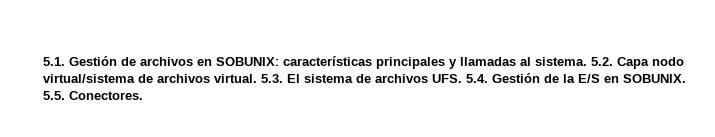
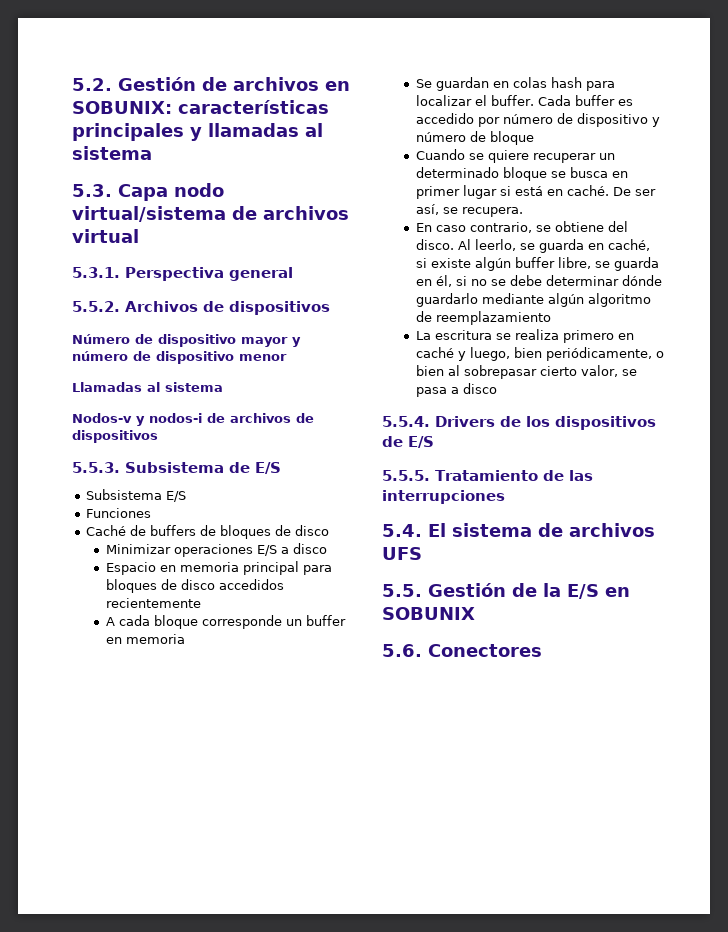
[43,57,65,66] 5.1. -> [72,78,112,91] 5.2.
[535,57,613,66] sistema. 5.2. -> [72,146,152,160] [72,184,112,197] sistema // 5.3.
[214,74,283,83] virtual. 5.3. -> [72,229,139,243] [72,267,293,281] [72,301,330,315] [72,334,301,347] [72,351,287,364] [72,382,223,392] [72,413,314,426] [72,430,158,443] [72,462,281,474] [86,489,187,502] [86,508,152,518] [86,525,330,539] [105,543,327,557] [105,561,332,575] [105,579,284,593] [105,598,201,608] [105,615,346,629] [105,634,185,644] [415,77,615,91] [415,95,633,106] [415,113,660,127] [415,131,534,145] [415,149,615,163] [415,167,628,181] [415,185,656,199] [415,204,523,217] [415,221,628,233] [415,239,650,253] [415,257,659,271] [415,275,662,287] [415,293,651,307] [415,311,551,325] [415,329,634,343] [415,347,664,361] [415,365,637,379] [415,383,497,397] [382,416,656,430] [382,436,434,448] [382,470,593,481] [382,490,505,504] [382,524,422,537] virtual // 5.3.1. Perspectiva general // 5.5.2. Archivos de dispositivos // Número de dispositivo mayor y número de dispositivo menor // Llamadas al sistema // Nodos-v y nodos-i de archivos de dispositivos // 5.5.3. Subsistema de E/S // Subsistema E/S // Funciones // Caché de buffers de bloques de disco // Minimizar operaciones E/S a disco // Espacio en memoria principal para bloques de disco accedidos recientemente // A cada bloque corresponde un buffer en memoria // Se guardan en colas hash para localizar el buffer. Cada buffer es accedido por número de dispositivo y número de bloque // Cuando se quiere recuperar un determinado bloque se busca en primer lugar si está en caché. De ser así, se recupera. // En caso contrario, se obtiene del disco. Al leerlo, se guarda en caché, si existe algún buffer libre, se guarda en él, si no se debe determinar dónde guardarlo mediante algún algoritmo de reemplazamiento // La escritura se realiza primero en caché y luego, bien periódicamente, o bien al sobrepasar cierto valor, se pasa a disco // 5.5.4. Drivers de los dispositivos de E/S // 5.5.5. Tratamiento de las interrupciones // 5.4.
[432,74,488,83] UFS. 5.4. -> [382,547,422,560] [382,584,422,597] UFS // 5.5.
[623,74,686,83] [43,91,143,100] SOBUNIX. 5.5. Conectores. -> [382,607,475,620] [382,644,542,657] SOBUNIX // 5.6. Conectores

